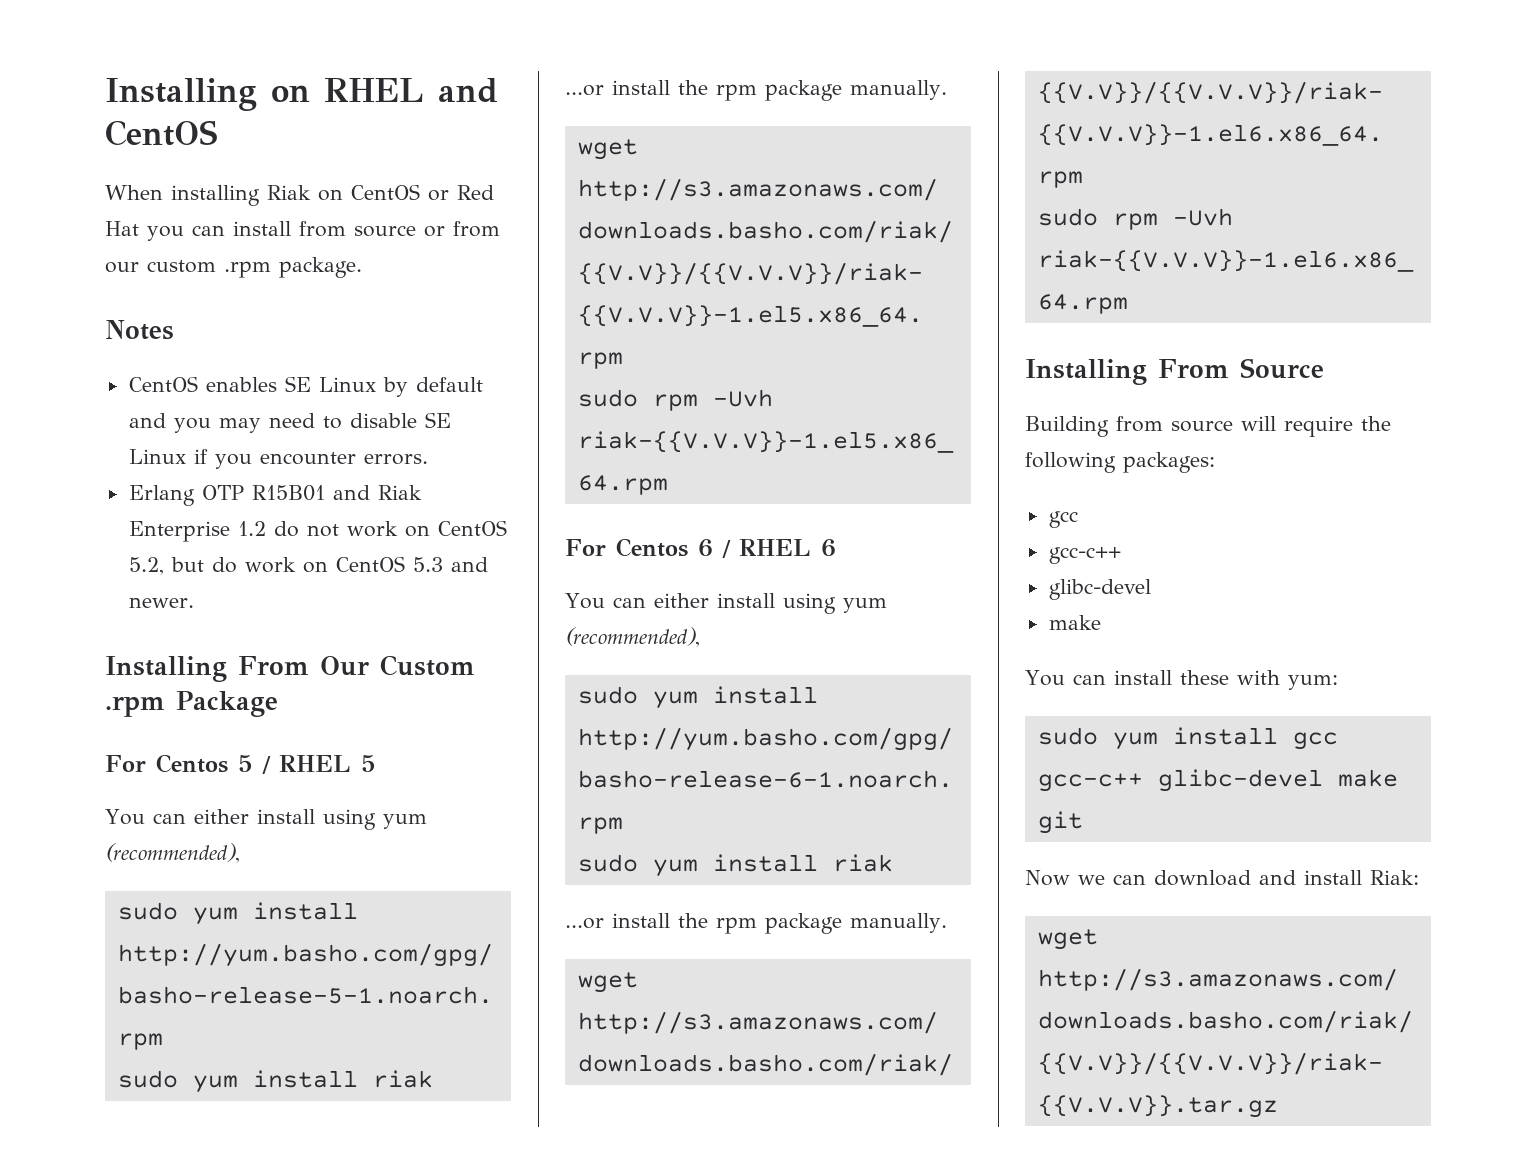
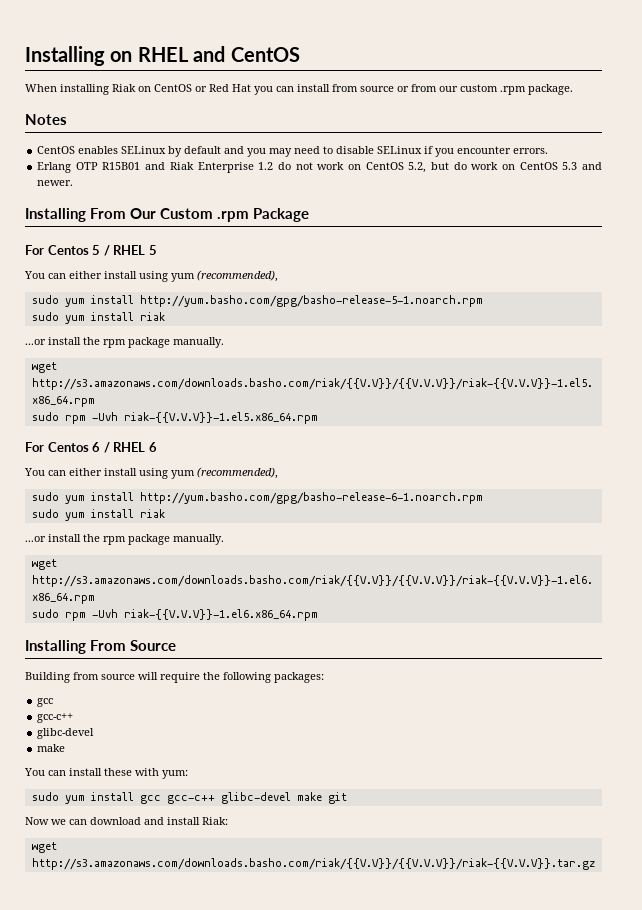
[284,376,376,392] SE Linux -> [121,146,167,154] SELinux
[424,412,451,428] [128,449,186,464] SE Linux -> [377,146,423,154] SELinux

